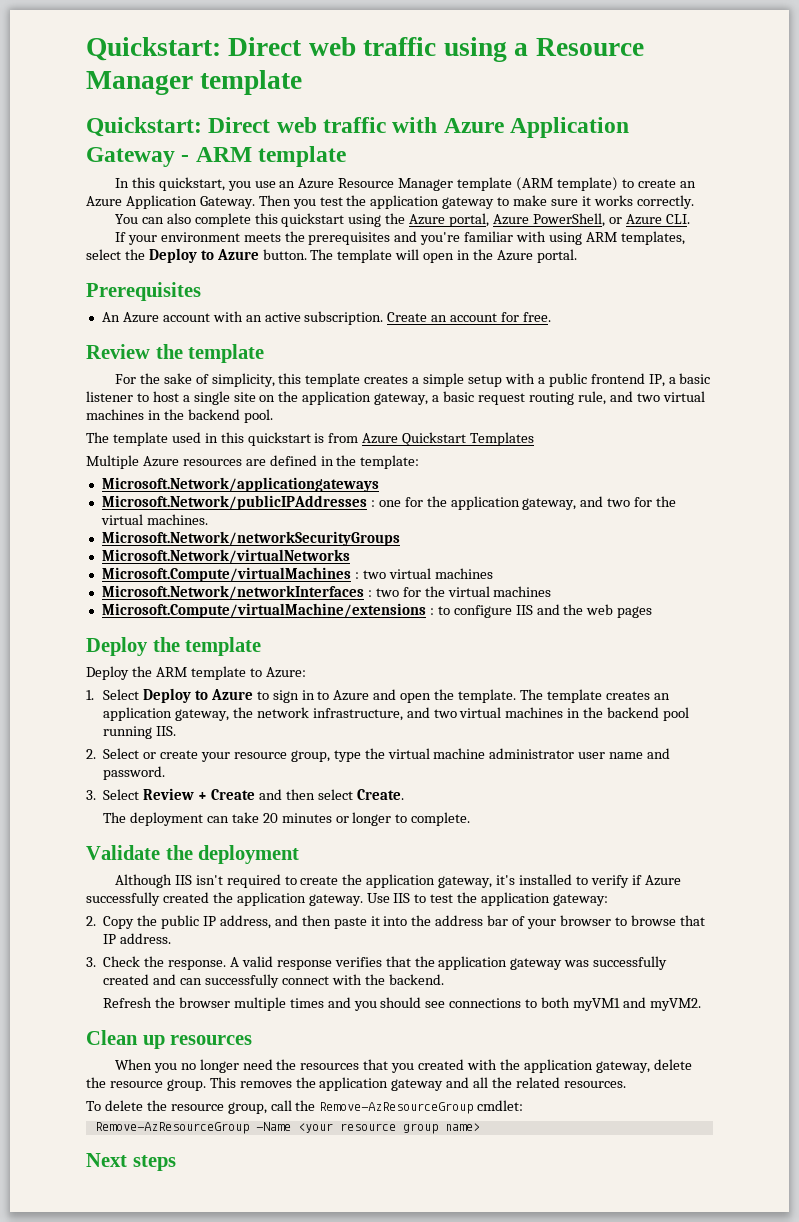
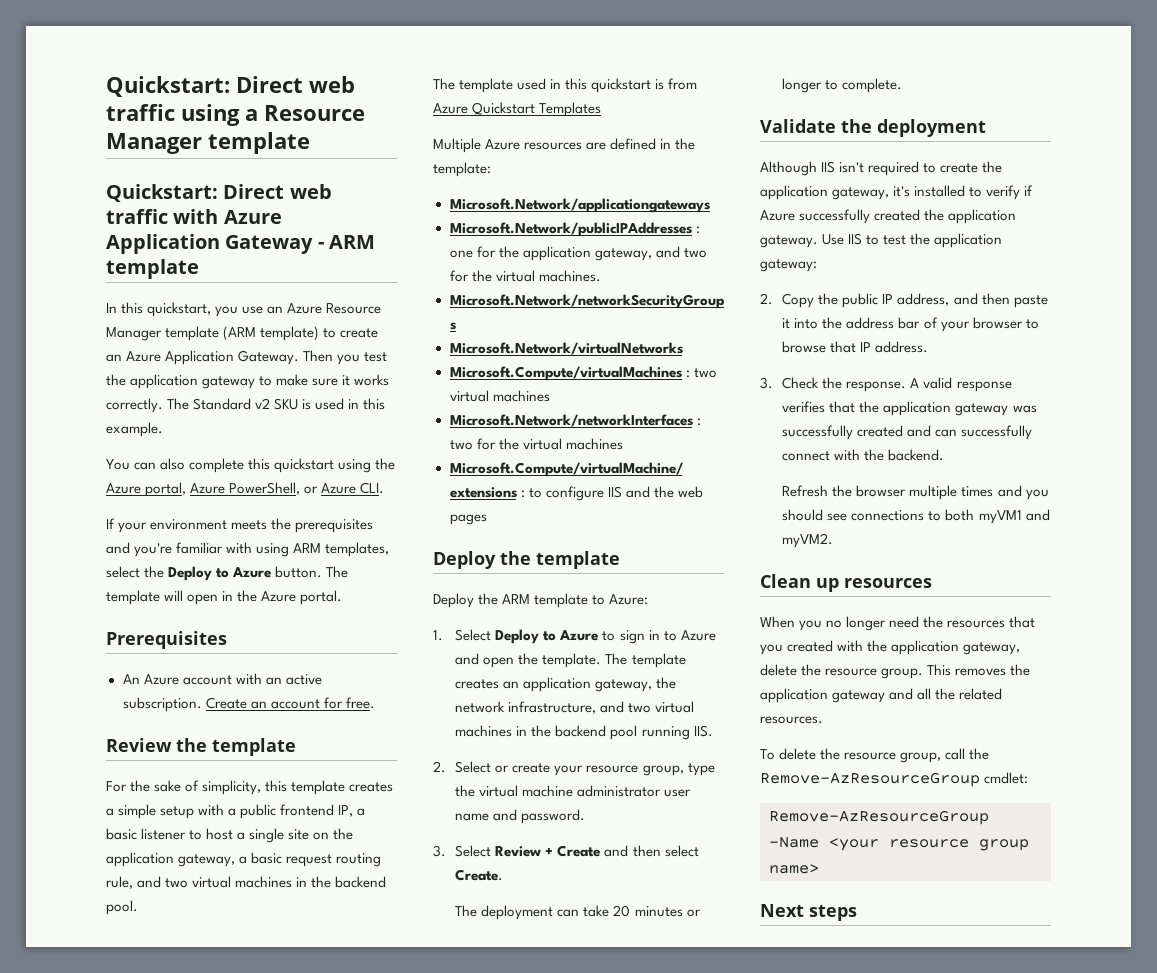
(694, 202) none -> [167,398,386,410] [106,422,163,437] The Standard v2 SKU is used in this example.

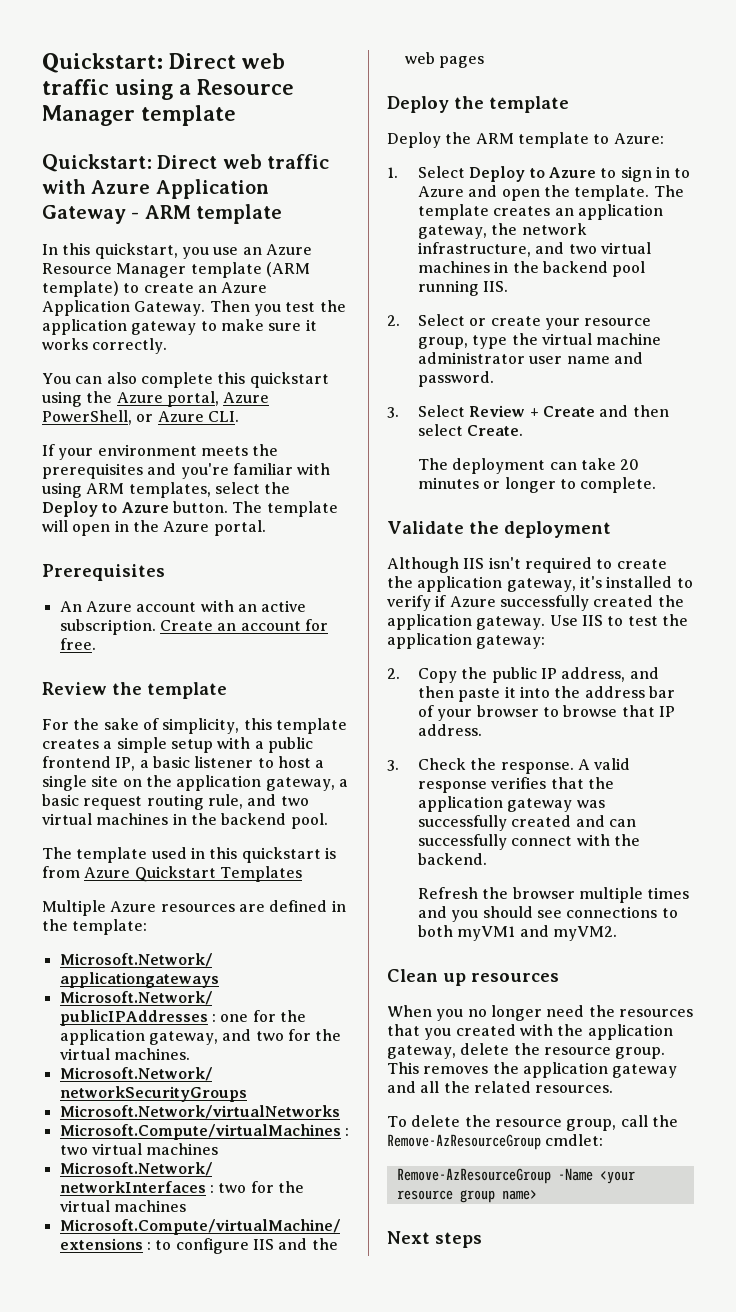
[167,398,386,410] [106,422,163,437] The Standard v2 SKU is used in this example. -> (168, 346) none

